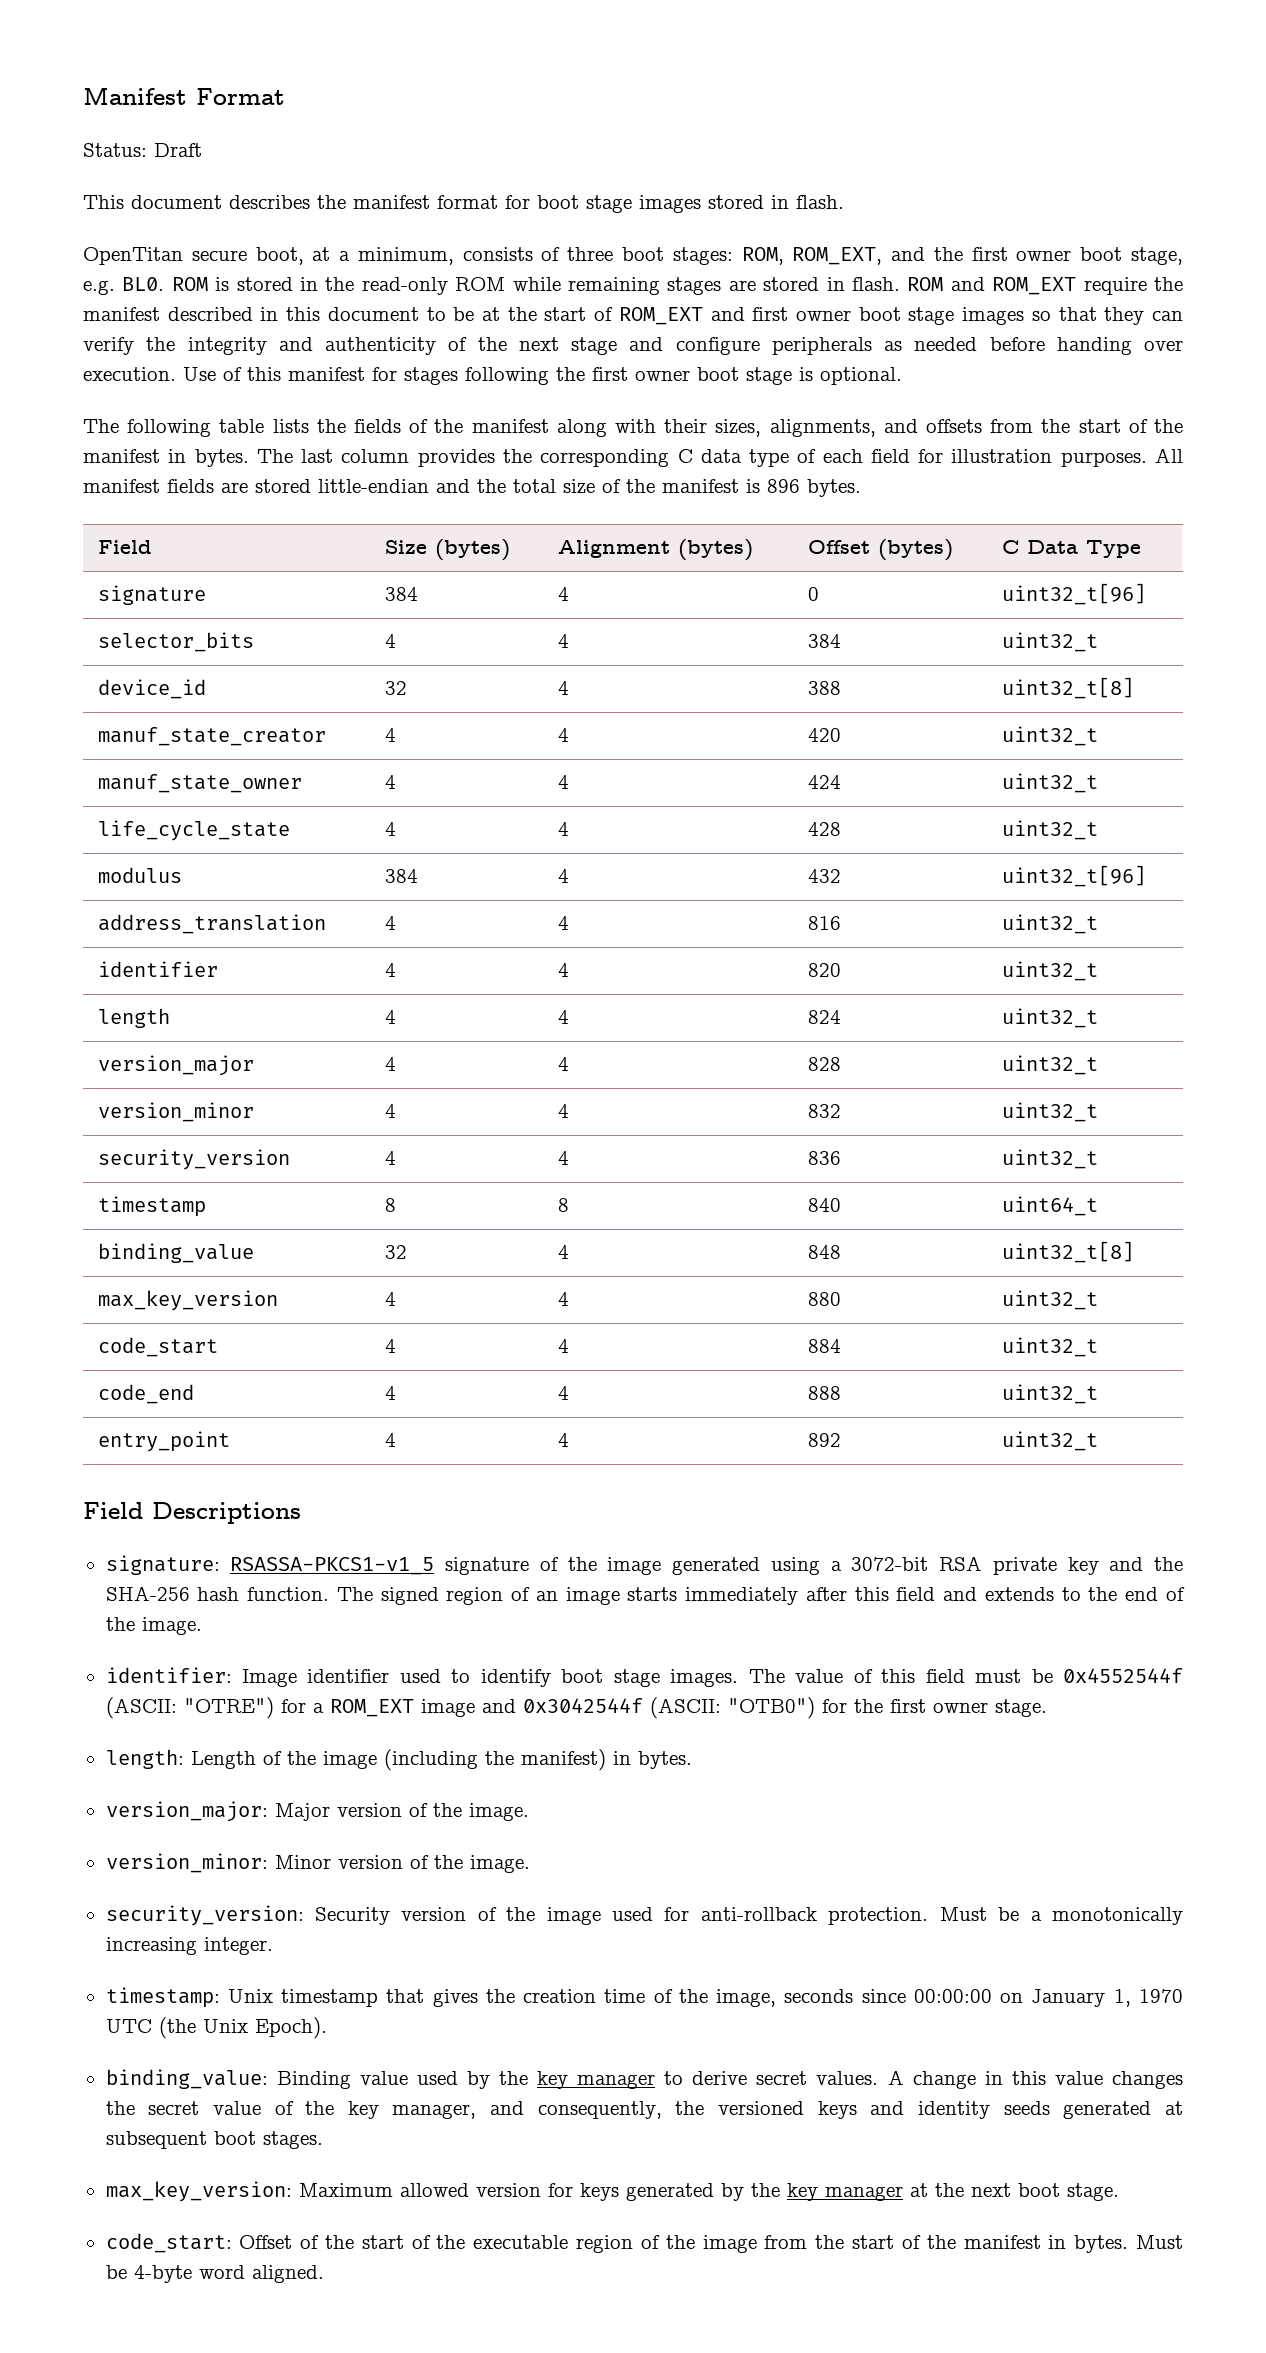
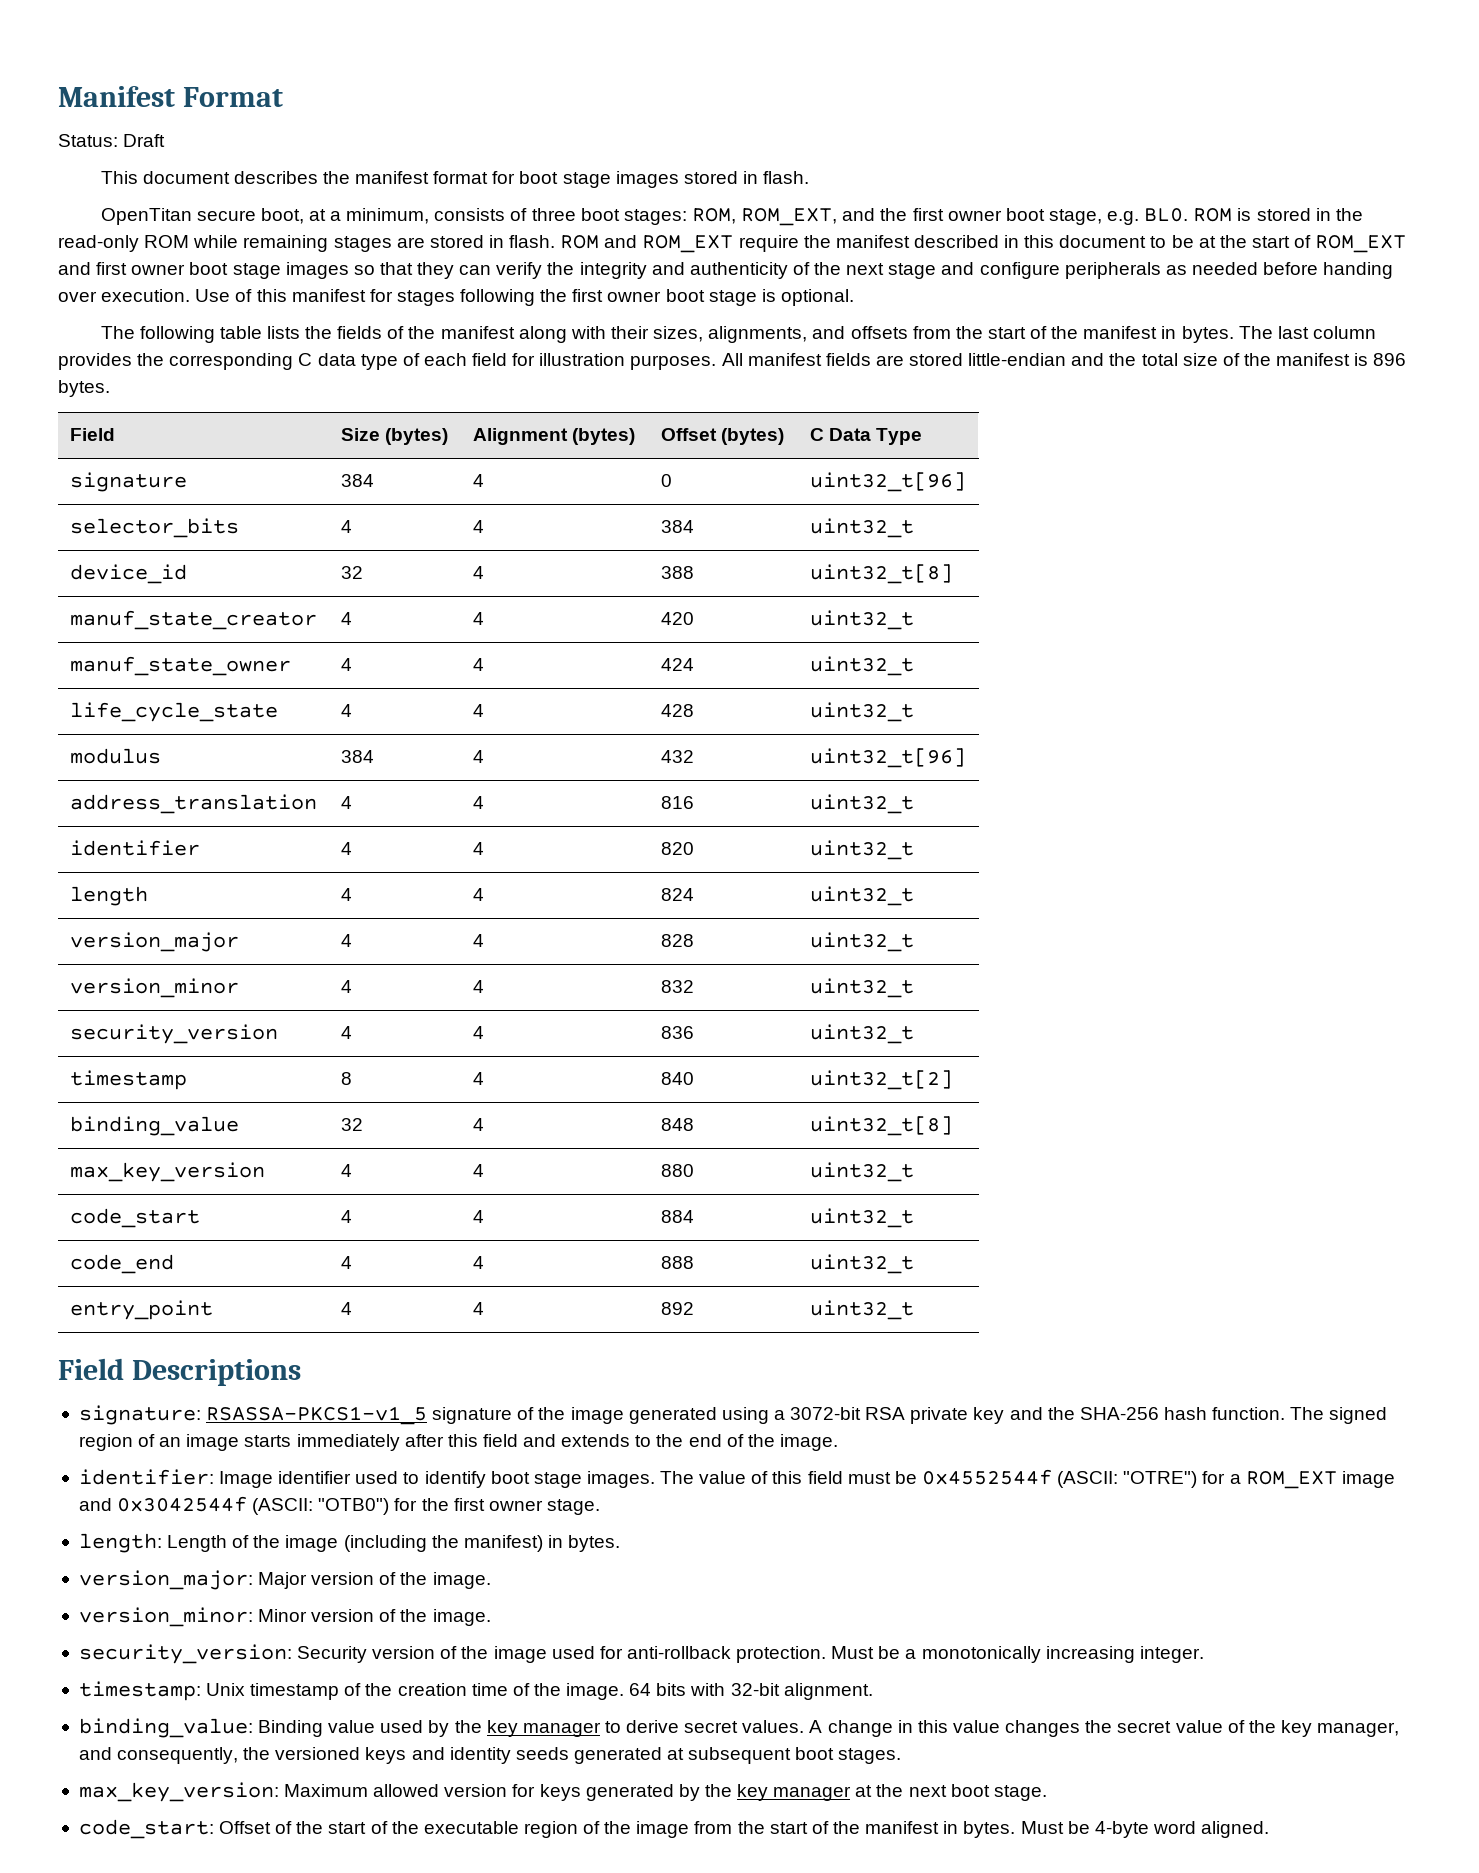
[557,1198,569,1212] 8 -> [472,1072,484,1085] 4
[1001,1196,1098,1216] uint64_t -> [809,1070,953,1090] uint32_t[2]
[386,1989,478,2007] that gives -> [344,1683,362,1696] of
[716,1989,1183,2007] [105,2017,327,2039] image, seconds since 00:00:00 on January 1, 1970 UTC (the Unix Epoch). -> [566,1683,873,1700] image. 64 bits with 32-bit alignment.

